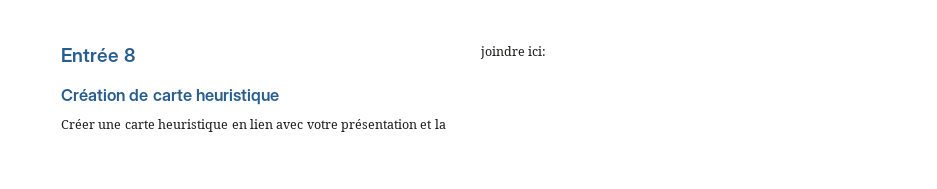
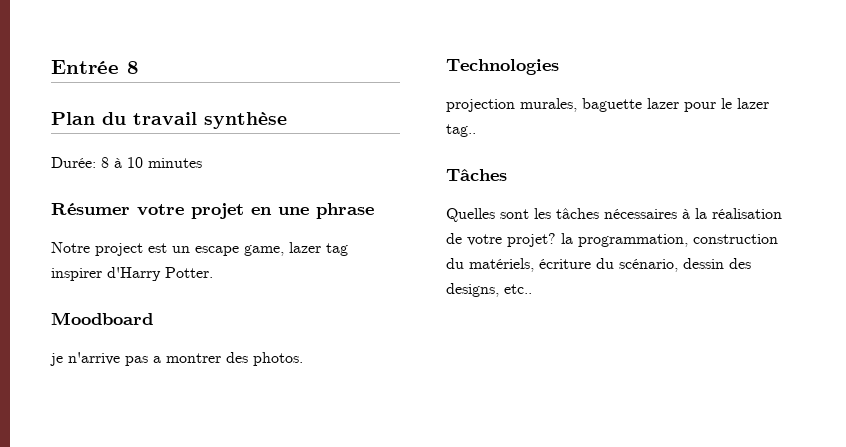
[61,89,280,105] [61,119,446,132] [480,46,547,59] Création de carte heuristique // Créer une carte heuristique en lien avec votre présentation et la joindre ici: -> [51,112,287,129] [51,157,202,168] [51,203,374,219] [51,242,348,256] [51,267,213,281] [51,312,153,325] [50,352,303,366] [446,59,559,75] [446,98,769,112] [446,124,476,137] [446,169,507,181] [446,208,782,222] [446,233,778,247] [446,258,751,272] [446,283,532,297] Plan du travail synthèse // Durée: 8 à 10 minutes // Résumer votre projet en une phrase // Notre project est un escape game, lazer tag inspirer d'Harry Potter. // Moodboard // je n'arrive pas a montrer des photos. // Technologies // projection murales, baguette lazer pour le lazer tag.. // Tâches // Quelles sont les tâches nécessaires à la réalisation de votre projet? la programmation, construction du matériels, écriture du scénario, dessin des designs, etc..

